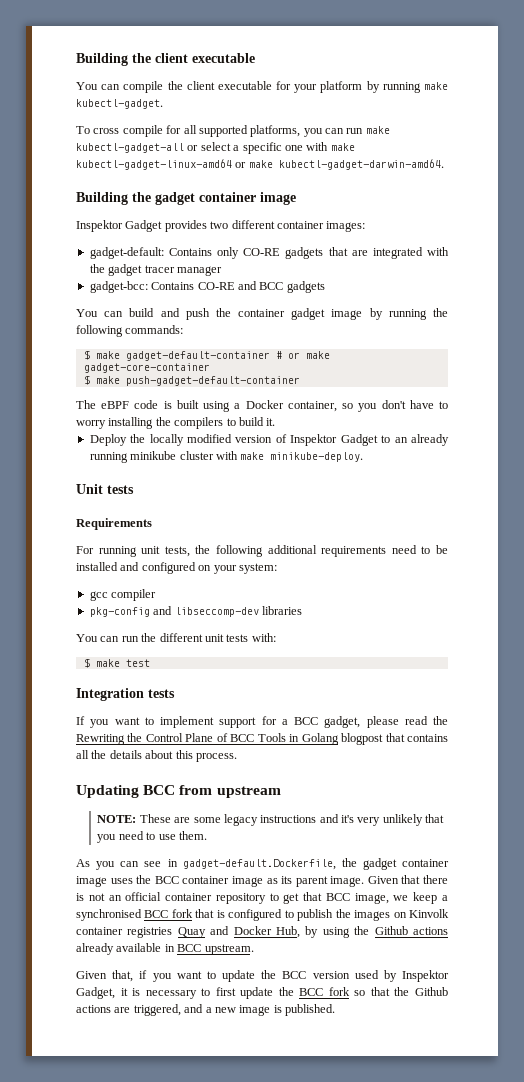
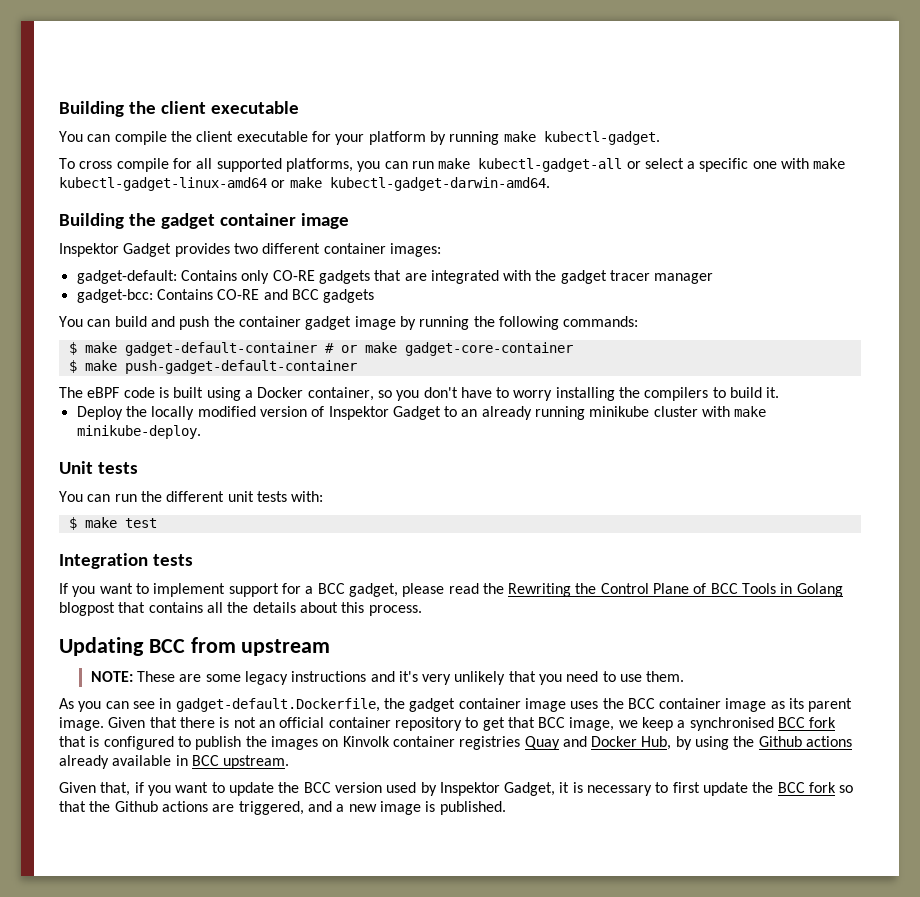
[76,518,152,530] [76,545,448,557] [76,562,277,574] [89,589,157,601] [89,606,302,617] // Requirements // For running unit tests, the following additional requirements need to be installed and configured on your system: // gcc compiler // pkg-config and libseccomp-dev libraries -> (138, 468) none

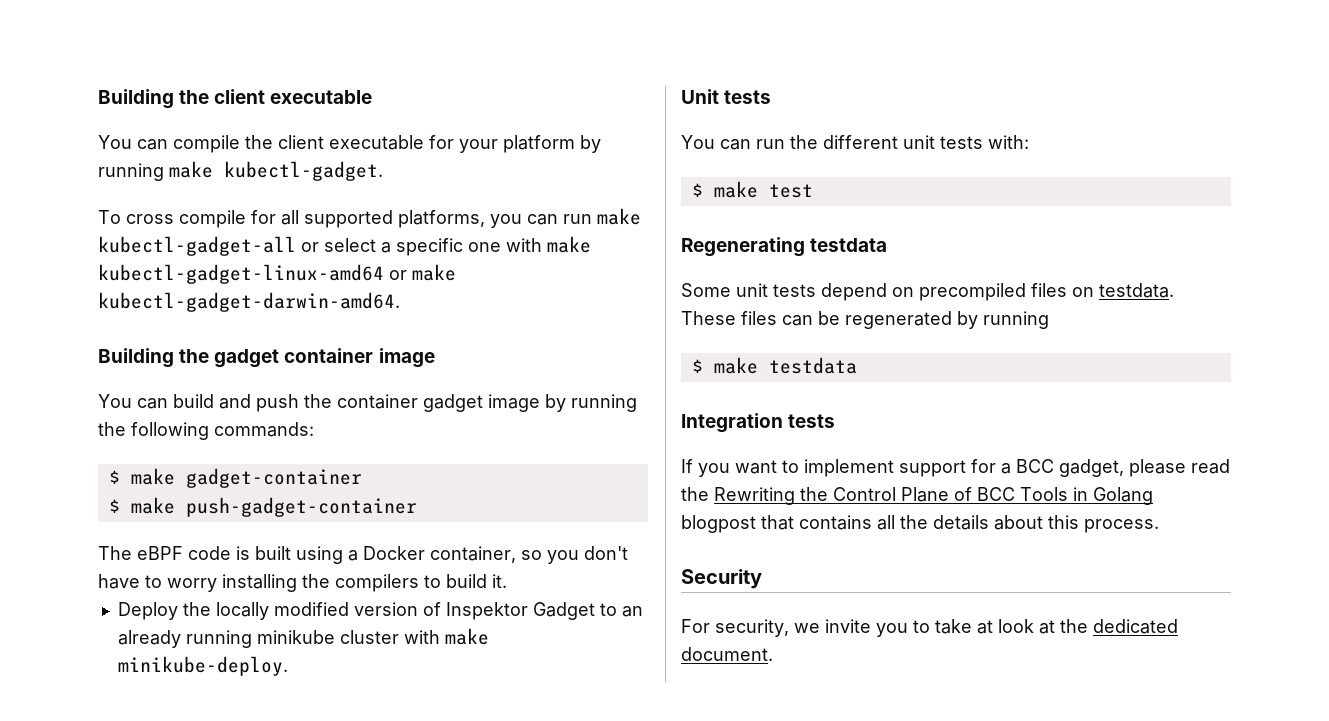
[59,243,441,257] [76,270,714,284] [76,289,375,303] // Inspektor Gadget provides two different container images: // gadget-default: Contains only CO-RE gadgets that are integrated with the gadget tracer manager // gadget-bcc: Contains CO-RE and BCC gadgets -> (435, 358) none
[124,342,573,356] [68,360,357,374] gadget-default-container # or make gadget-core-container // $ make push-gadget-default-container -> [185,468,362,488] [108,497,417,517] gadget-container // $ make push-gadget-container
(157, 523) none -> [681,237,888,257] [681,283,1174,301] [681,311,1049,329] [691,357,857,374] // Regenerating testdata // Some unit tests depend on precompiled files on testdata. These files can be regenerated by running // $ make testdata
[59,637,331,656] [90,671,685,685] [59,698,853,712] [59,717,837,731] [59,736,853,750] [59,755,290,769] [59,782,854,796] [59,801,506,815] Updating BCC from upstream // NOTE: These are some legacy instructions and it's very unlikely that you need to use them. // As you can see in gadget-default.Dockerfile, the gadget container image uses the BCC container image as its parent image. Given that there is not an official container repository to get that BCC image, we keep a synchronised BCC fork that is configured to publish the images on Kinvolk container registries Quay and Docker Hub, by using the Github actions already available in BCC upstream. // Given that, if you want to update the BCC version used by Inspektor Gadget, it is necessary to first update the BCC fork so that the Github actions are triggered, and a new image is published. -> [681,569,762,589] [681,619,1178,637] [681,647,773,661] Security // For security, we invite you to take at look at the dedicated document.

